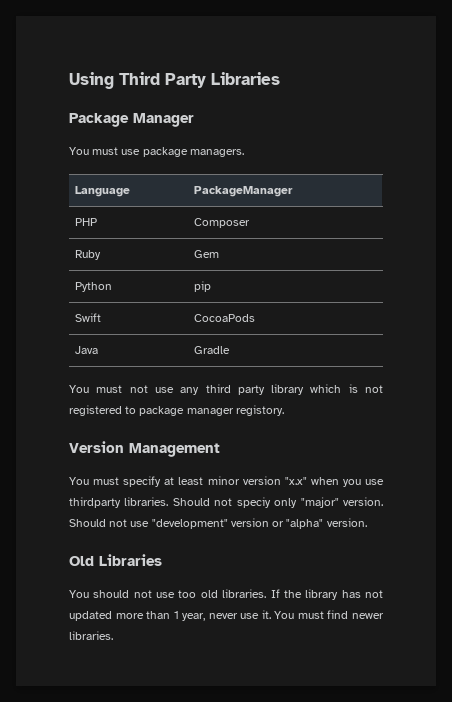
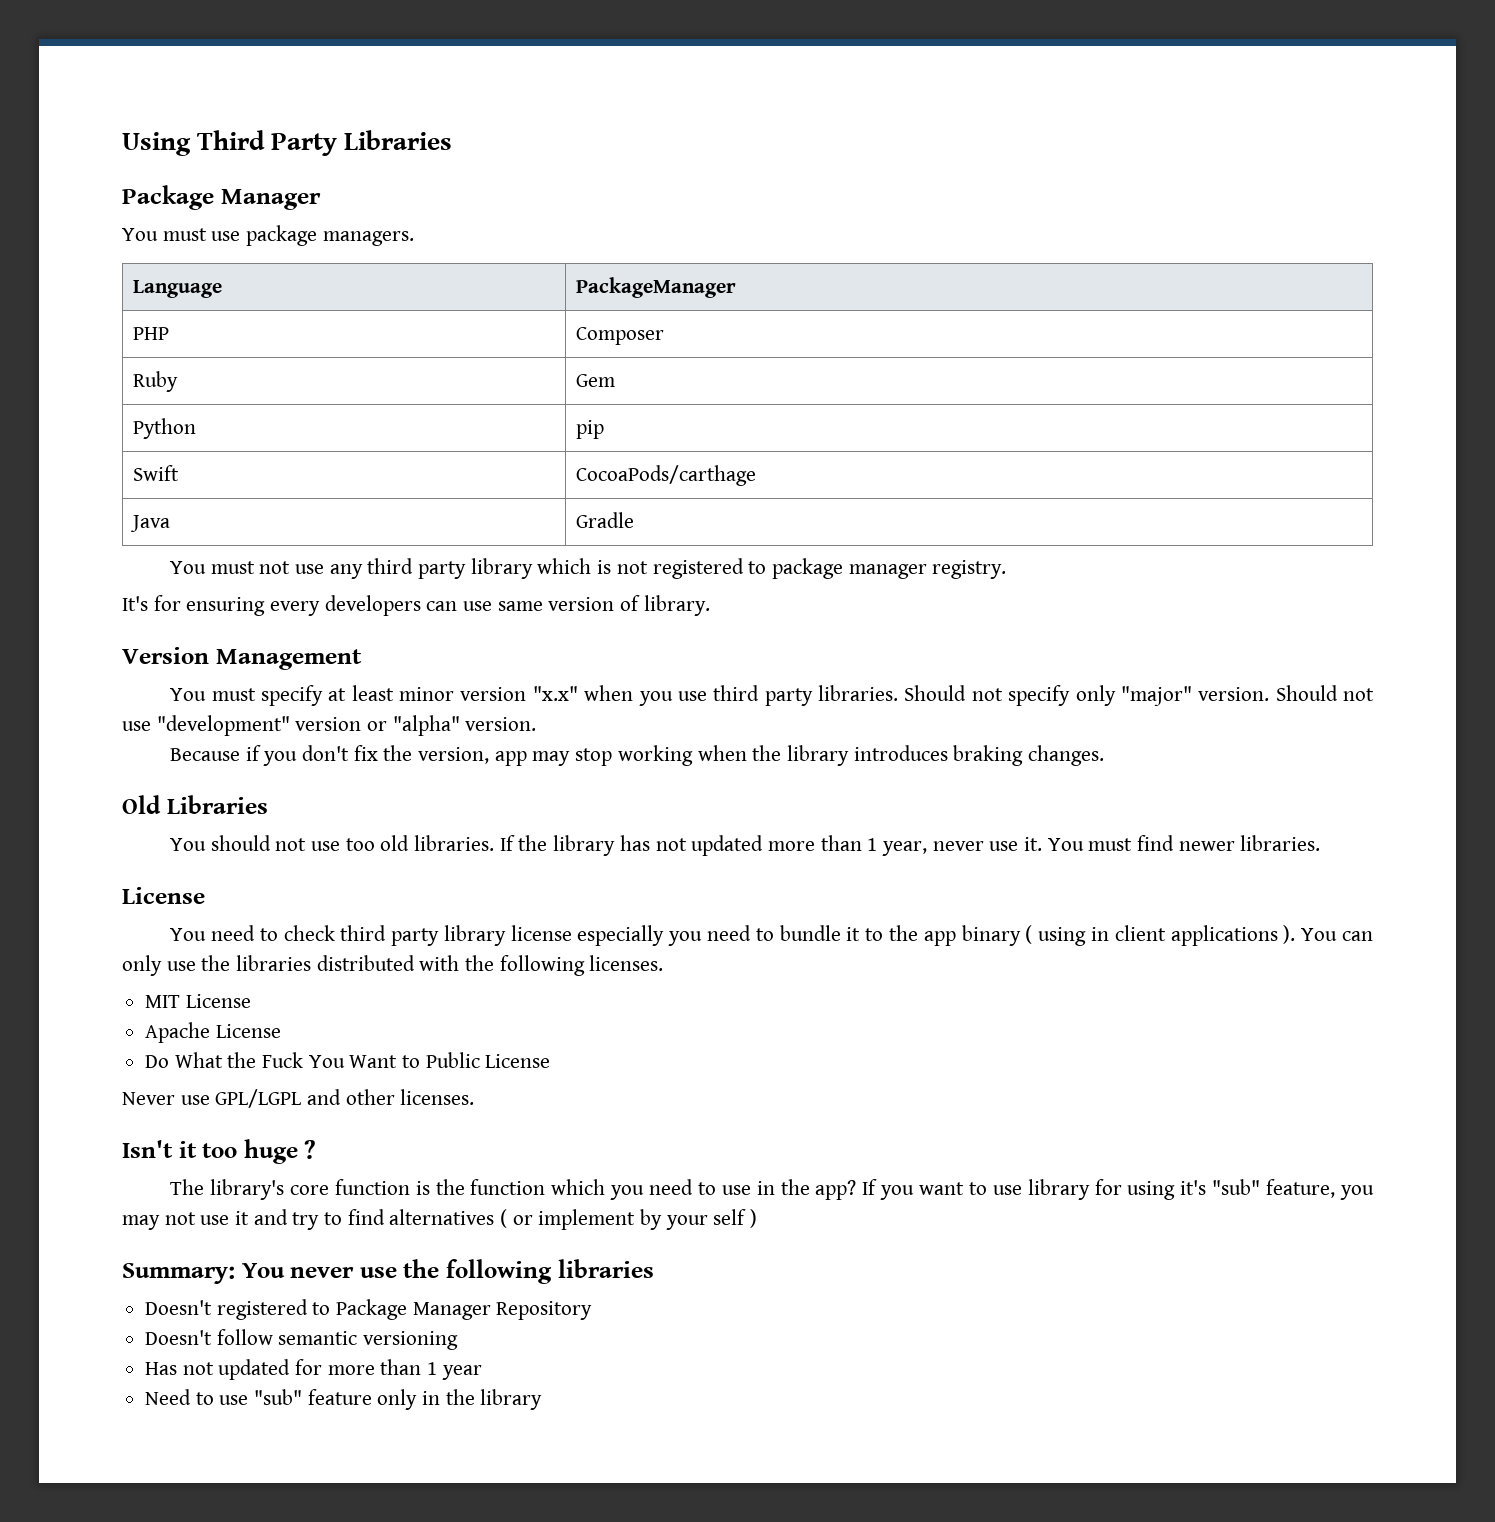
[194,314,256,322] CocoaPods -> [575,465,756,486] CocoaPods/carthage
[235,405,284,416] registory. -> [932,560,1007,579] [122,595,710,616] registry. // It's for ensuring every developers can use same version of library.
[69,497,121,508] thirdparty -> [713,685,813,706] third party
[236,497,271,508] speciy -> [1008,685,1071,706] specify
(367, 522) none -> [170,745,1104,766] // Because if you don't fix the version, app may stop working when the library introduces braking changes.
(113, 635) none -> [122,887,205,904] [170,925,1373,946] [122,955,664,976] [145,994,251,1008] [145,1022,281,1043] [145,1052,551,1068] [122,1089,475,1108] [122,1139,317,1164] [170,1179,1374,1200] [122,1209,758,1230] [122,1259,654,1284] [145,1299,593,1320] [145,1329,459,1350] [145,1359,482,1380] [145,1389,543,1410] // License // You need to check third party library license especially you need to bundle it to the app binary ( using in client applications ). You can only use the libraries distributed with the following licenses. // MIT License // Apache License // Do What the Fuck You Want to Public License // Never use GPL/LGPL and other licenses. // Isn't it too huge ? // The library's core function is the function which you need to use in the app? If you want to use library for using it's "sub" feature, you may not use it and try to find alternatives ( or implement by your self ) // Summary: You never use the following libraries // Doesn't registered to Package Manager Repository // Doesn't follow semantic versioning // Has not updated for more than 1 year // Need to use "sub" feature only in the library

